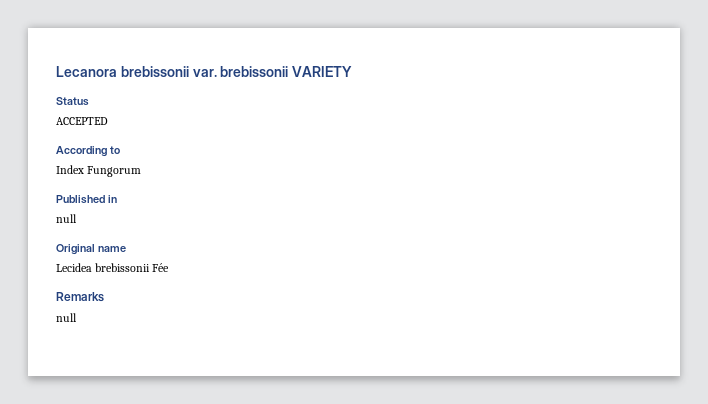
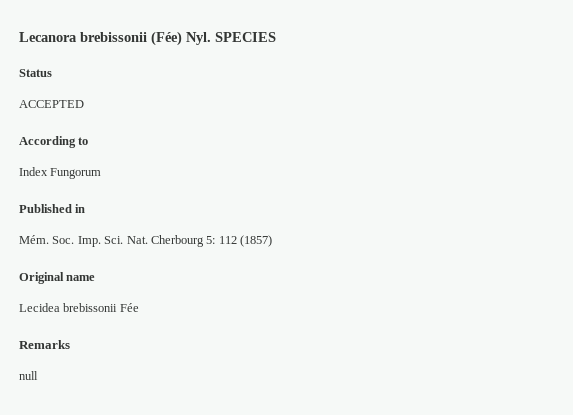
[192,66,353,77] var. brebissonii VARIETY -> [151,31,276,46] (Fée) Nyl. SPECIES
[56,214,77,223] null -> [19,235,272,247] Mém. Soc. Imp. Sci. Nat. Cherbourg 5: 112 (1857)

